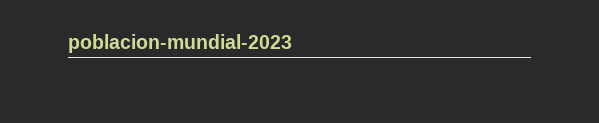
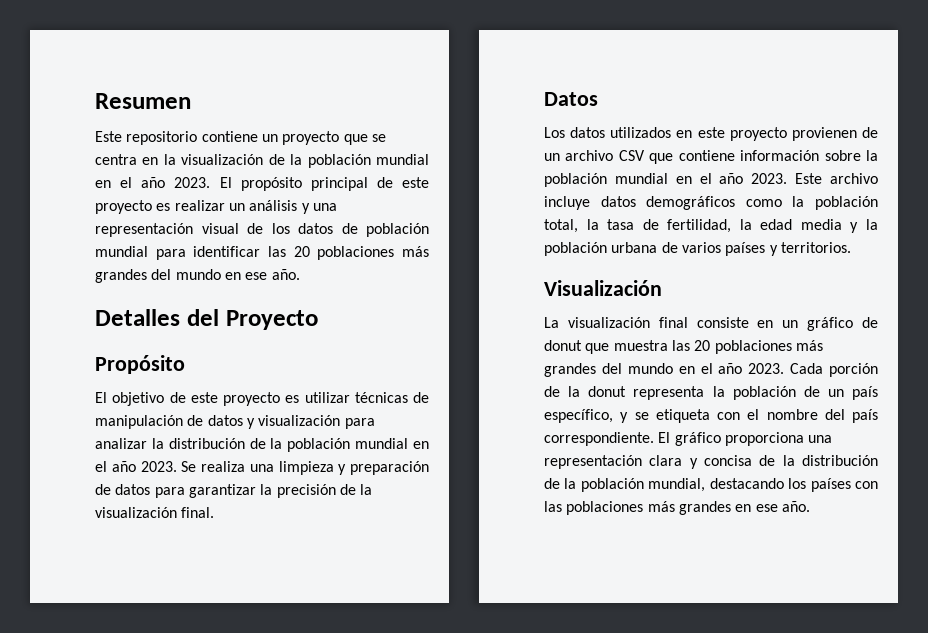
[68,34,292,53] poblacion-mundial-2023 -> [95,93,191,109] [95,131,386,145] [95,154,429,168] [95,177,429,191] [95,200,337,214] [95,223,429,237] [95,246,430,260] [95,269,300,283] [95,309,318,330] [95,355,185,374] [95,392,429,406] [95,415,375,429] [95,438,429,452] [95,461,429,475] [95,484,373,498] [95,507,215,518] [544,92,598,106] [544,127,878,141] [544,150,878,164] [544,173,878,187] [544,196,878,210] [544,219,878,233] [544,242,851,256] [544,280,662,296] [544,317,878,331] [544,340,823,354] [544,363,878,377] [544,386,878,400] [544,409,878,423] [544,432,833,446] [544,455,878,469] [544,478,878,492] [544,501,810,515] Resumen // Este repositorio contiene un proyecto que se centra en la visualización de la población mundial en el año 2023. El propósito principal de este proyecto es realizar un análisis y una representación visual de los datos de población mundial para identificar las 20 poblaciones más grandes del mundo en ese año. // Detalles del Proyecto // Propósito // El objetivo de este proyecto es utilizar técnicas de manipulación de datos y visualización para analizar la distribución de la población mundial en el año 2023. Se realiza una limpieza y preparación de datos para garantizar la precisión de la visualización final. // Datos // Los datos utilizados en este proyecto provienen de un archivo CSV que contiene información sobre la población mundial en el año 2023. Este archivo incluye datos demográficos como la población total, la tasa de fertilidad, la edad media y la población urbana de varios países y territorios. // Visualización // La visualización final consiste en un gráfico de donut que muestra las 20 poblaciones más grandes del mundo en el año 2023. Cada porción de la donut representa la población de un país específico, y se etiqueta con el nombre del país correspondiente. El gráfico proporciona una representación clara y concisa de la distribución de la población mundial, destacando los países con las poblaciones más grandes en ese año.

